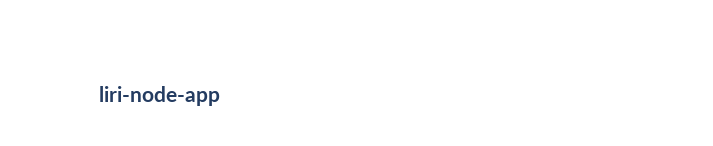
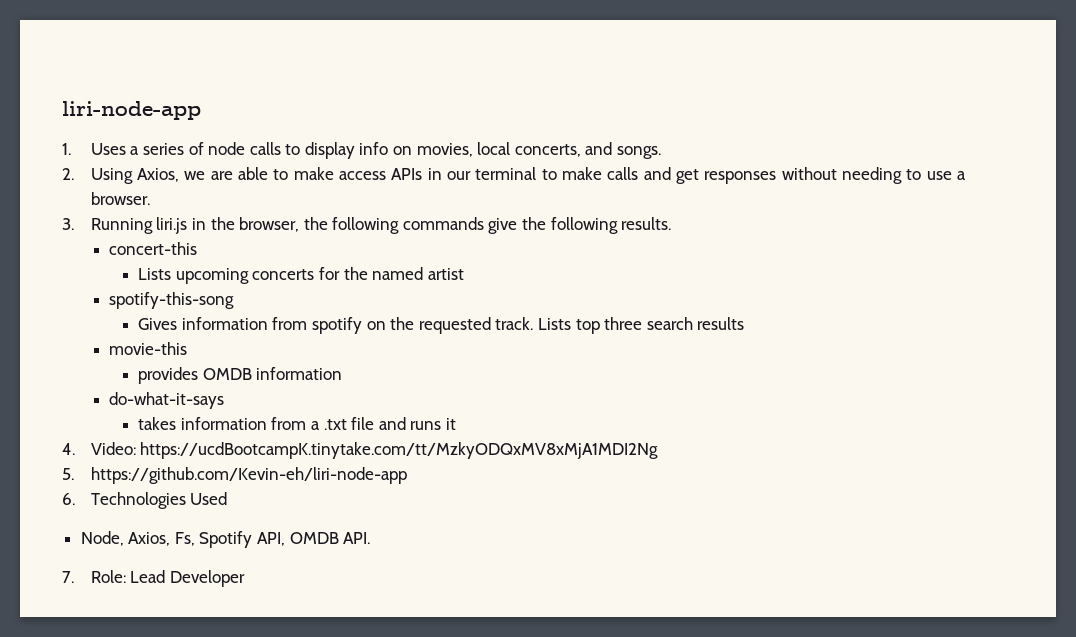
(220, 96) none -> [62,142,662,159] [62,167,966,184] [90,192,150,205] [62,217,672,234] [109,242,198,255] [138,267,464,284] [109,292,235,309] [138,317,745,334] [109,342,188,355] [138,367,343,384] [109,392,225,409] [138,417,456,430] [62,442,659,459] [62,467,407,484] [62,492,228,509] [80,531,371,548] [62,570,245,587] // 1. Uses a series of node calls to display info on movies, local concerts, and songs. // 2. Using Axios, we are able to make access APIs in our terminal to make calls and get responses without needing to use a browser. // 3. Running liri.js in the browser, the following commands give the following results. // concert-this // Lists upcoming concerts for the named artist // spotify-this-song // Gives information from spotify on the requested track. Lists top three search results // movie-this // provides OMDB information // do-what-it-says // takes information from a .txt file and runs it // 4. Video: https://ucdBootcampK.tinytake.com/tt/MzkyODQxMV8xMjA1MDI2Ng // 5. https://github.com/Kevin-eh/liri-node-app // 6. Technologies Used // Node, Axios, Fs, Spotify API, OMDB API. // 7. Role: Lead Developer

